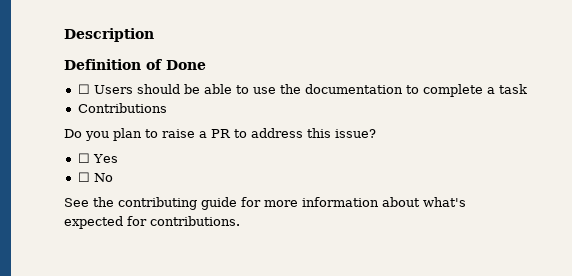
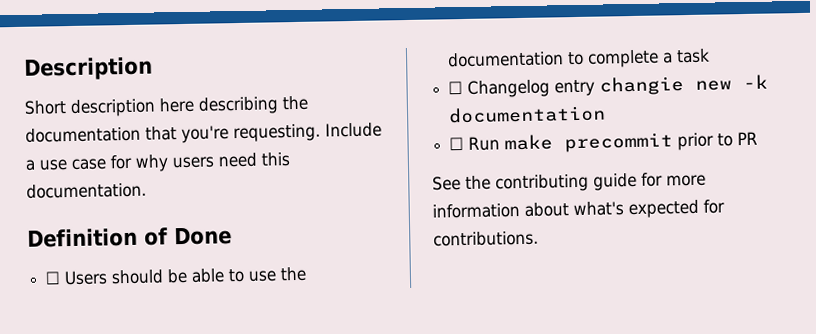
(154, 35) none -> [24,95,308,117] [25,122,382,144] [25,152,290,172] [26,182,147,199] // Short description here describing the documentation that you're requesting. Include a use case for why users need this documentation.
[77,103,167,113] [64,128,376,141] [77,153,118,163] [77,172,113,182] Contributions // Do you plan to raise a PR to address this issue? // ☐ Yes // ☐ No -> [448,74,769,98] [448,105,607,124] [449,131,759,153] ☐ Changelog entry changie new -k documentation // ☐ Run make precommit prior to PR

